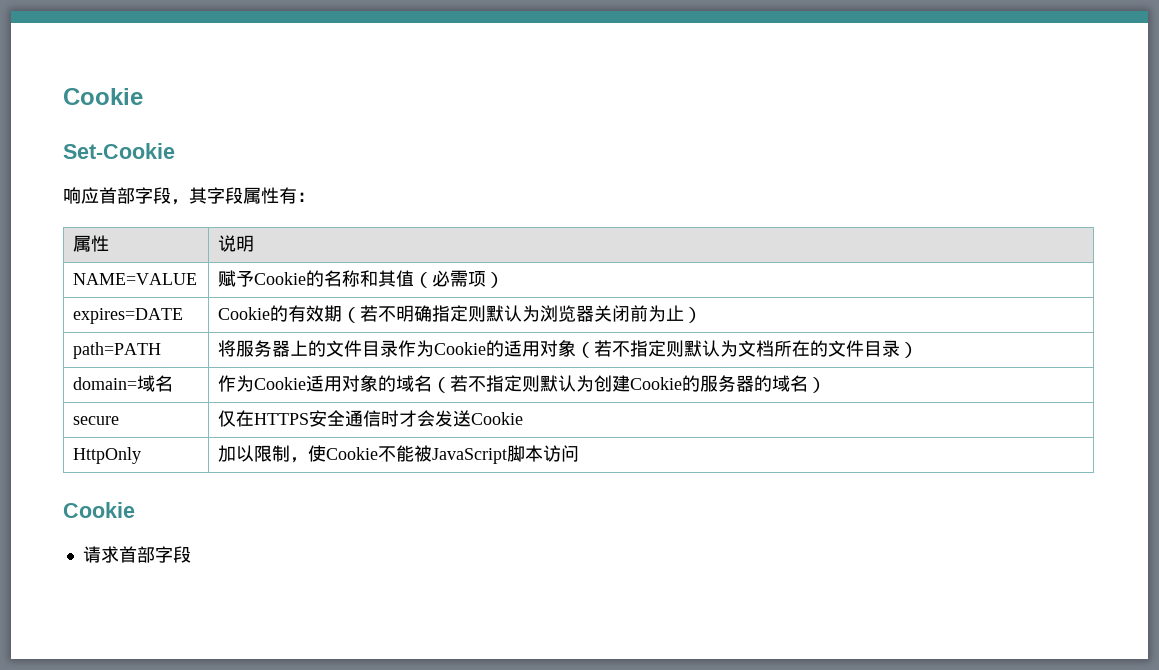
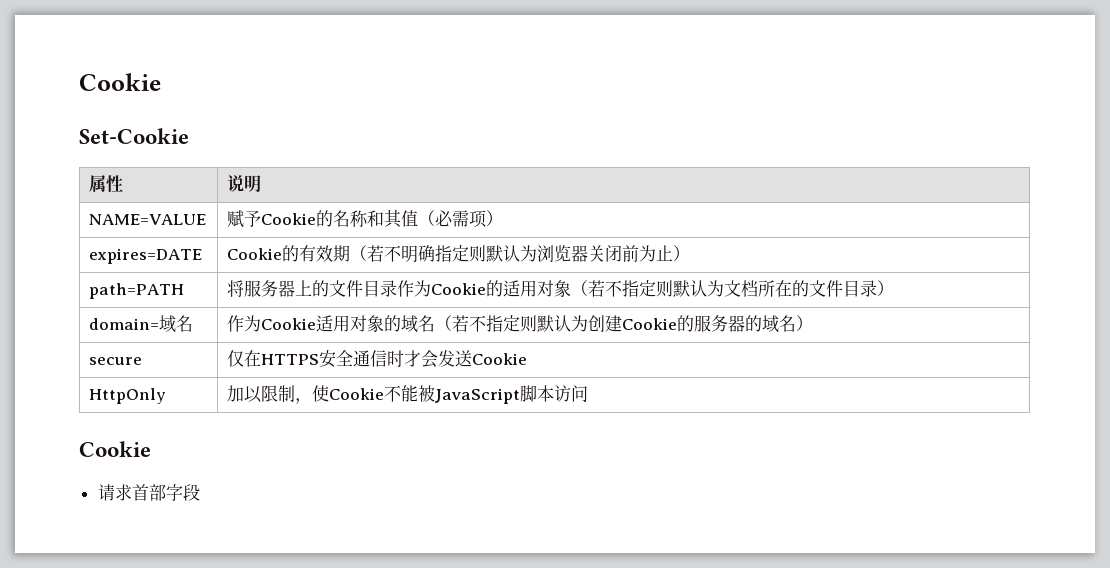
[63,187,315,205] // 响应首部字段，其字段属性有： -> (189, 136) none

